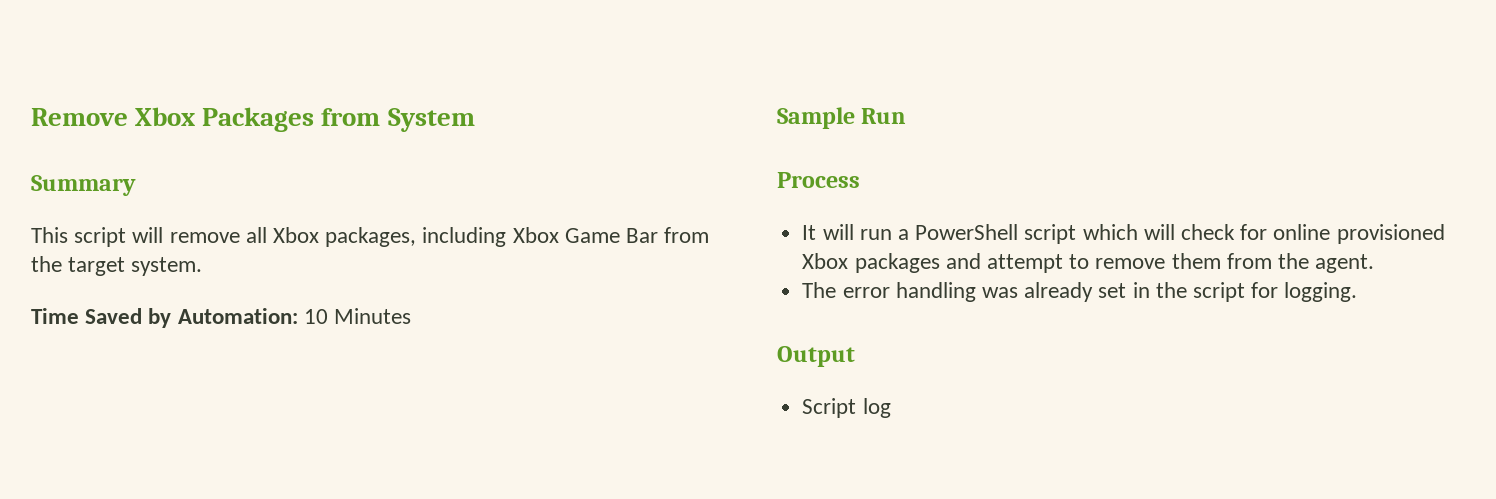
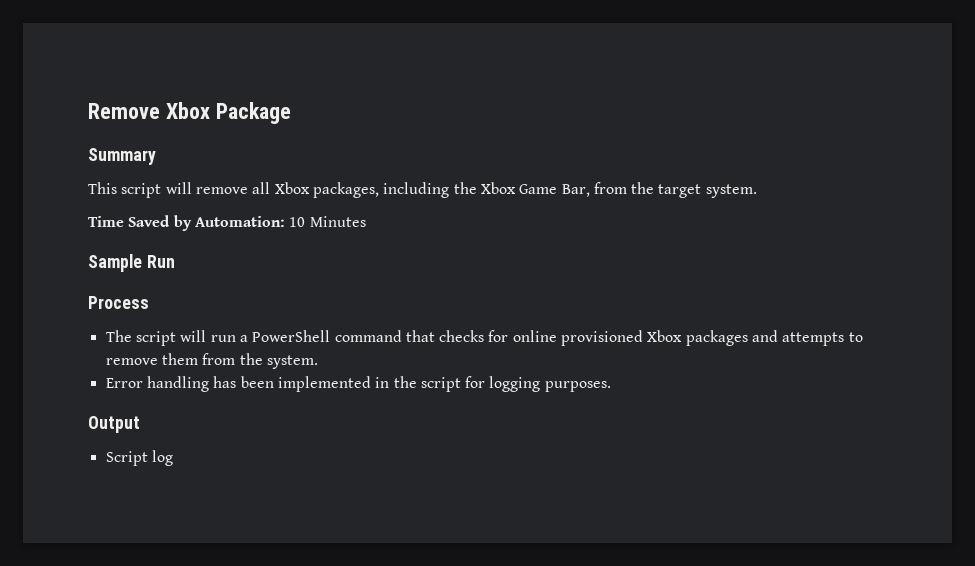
[202,107,475,132] Packages from System -> [215,102,291,124] Package
(507, 237) none -> [453,182,477,194] the
[626,228,659,243] Bar -> [561,184,590,197] Bar,
[802,225,817,240] It -> [105,330,176,346] The script
[1024,224,1235,244] script which will check -> [334,330,485,342] command that checks
[986,254,1063,273] attempt -> [782,332,845,346] attempts
[1315,254,1375,273] [802,282,1127,302] agent. // The error handling was already set -> [266,355,318,369] [105,376,371,392] system. // Error handling has been implemented
[1284,282,1358,302] logging. -> [489,376,611,392] logging purposes.

